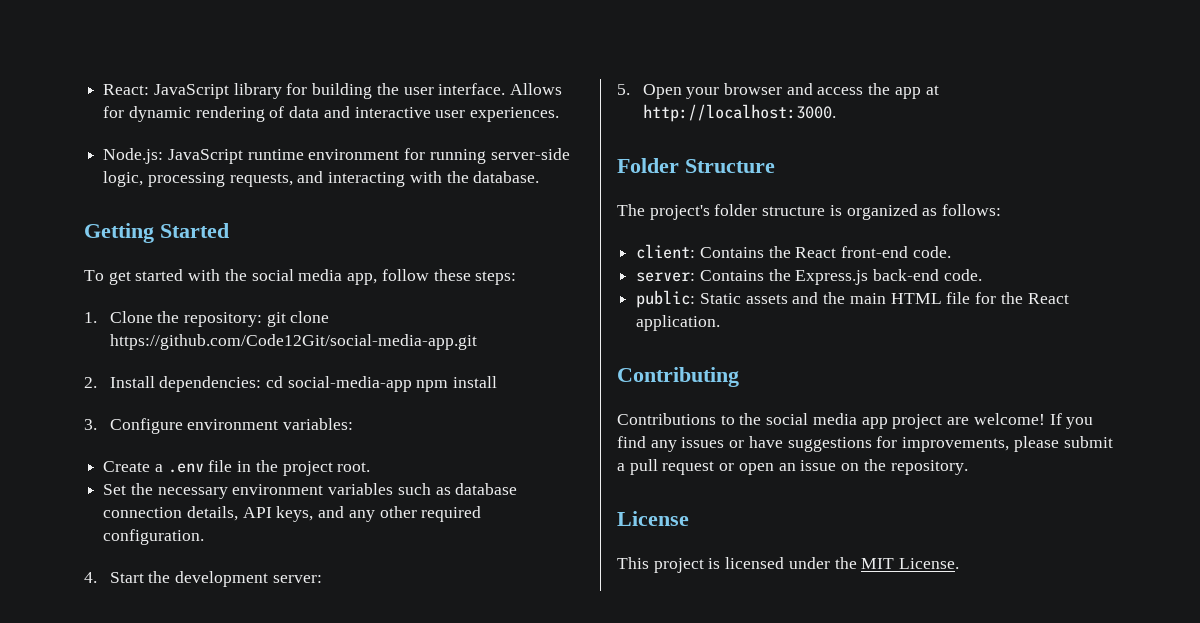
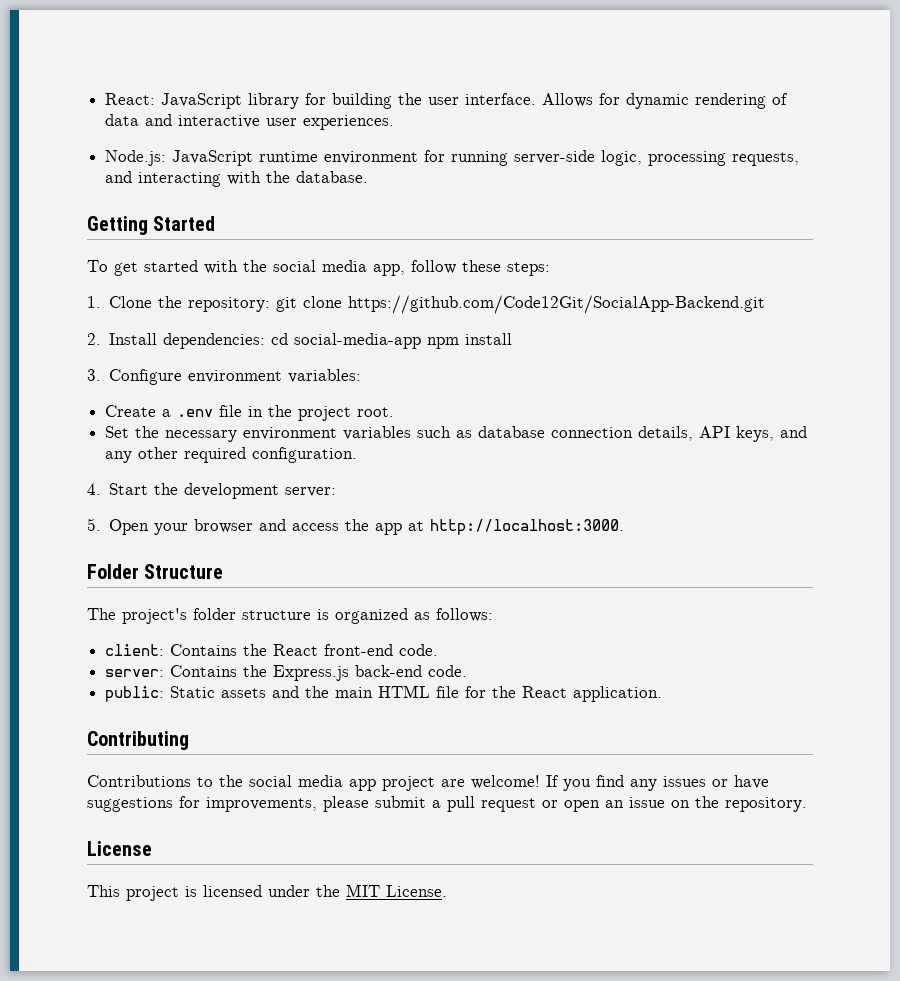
[109,334,477,350] https://github.com/Code12Git/social-media-app.git -> [348,295,766,314] https://github.com/Code12Git/SocialApp-Backend.git

